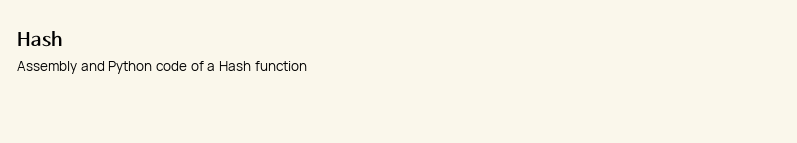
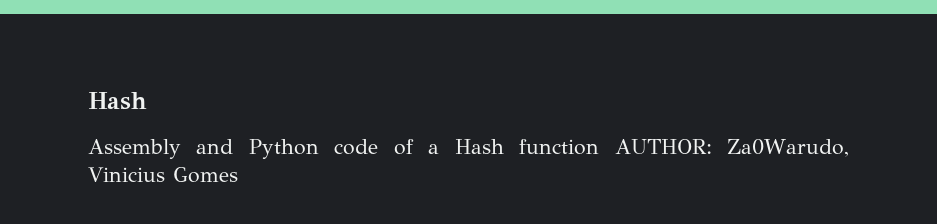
(307, 66) none -> [614,139,850,157] [88,167,238,183] AUTHOR: Za0Warudo, Vinicius Gomes

